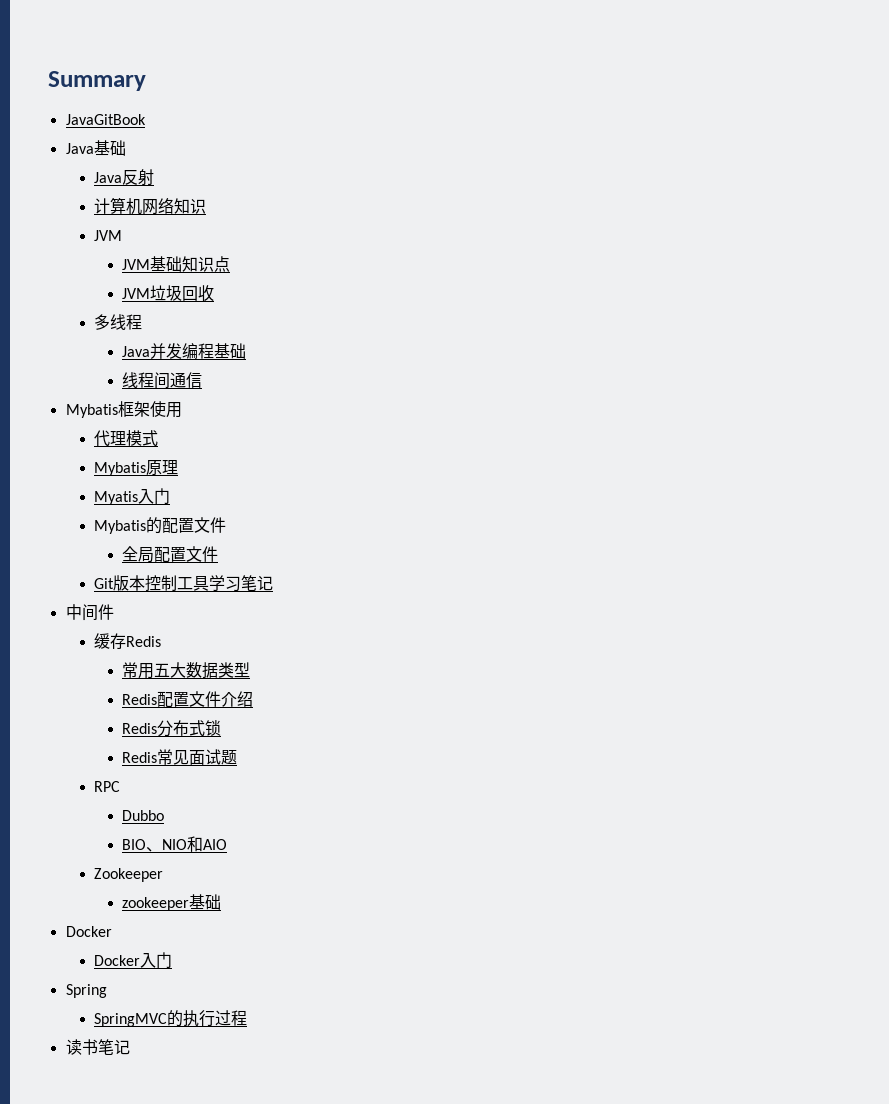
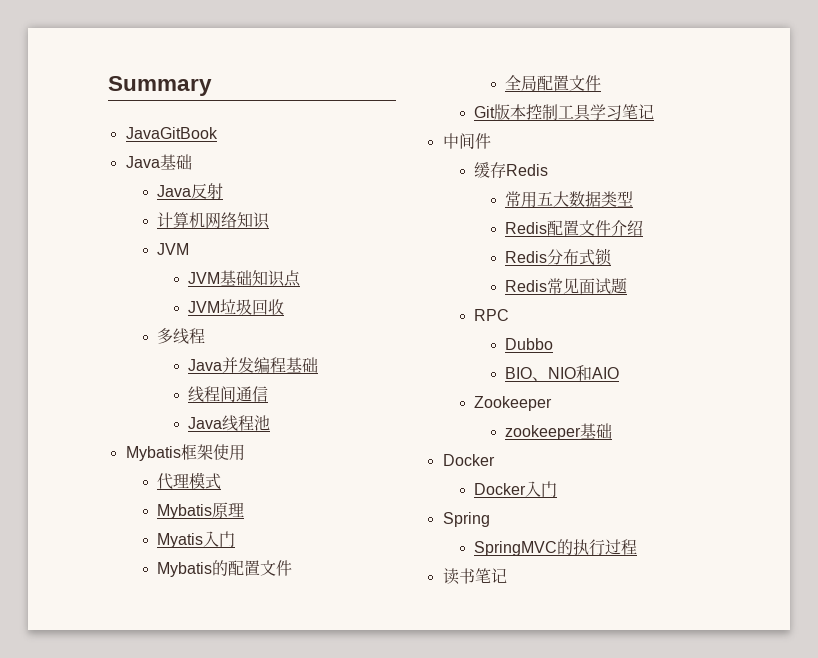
(203, 380) none -> [188,415,271,431] // Java线程池

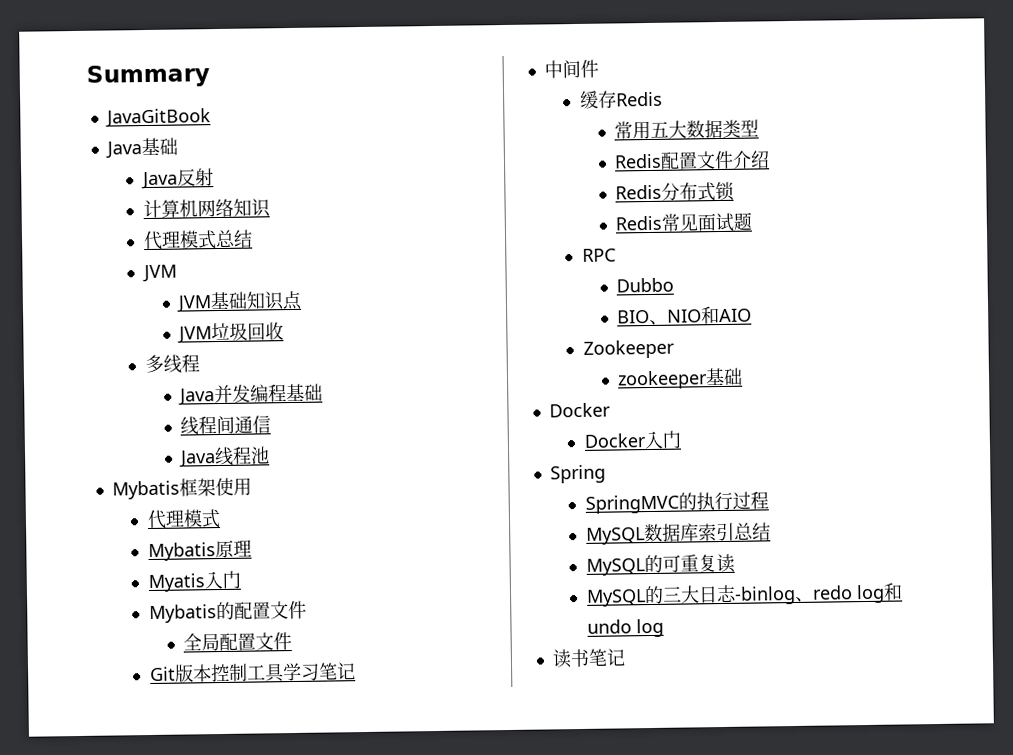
(270, 220) none -> [142,229,253,251] // 代理模式总结
(637, 547) none -> [585,522,771,545] [585,553,735,576] [585,582,903,607] [586,618,664,638] // MySQL数据库索引总结 // MySQL的可重复读 // MySQL的三大日志-binlog、redo log和undo log

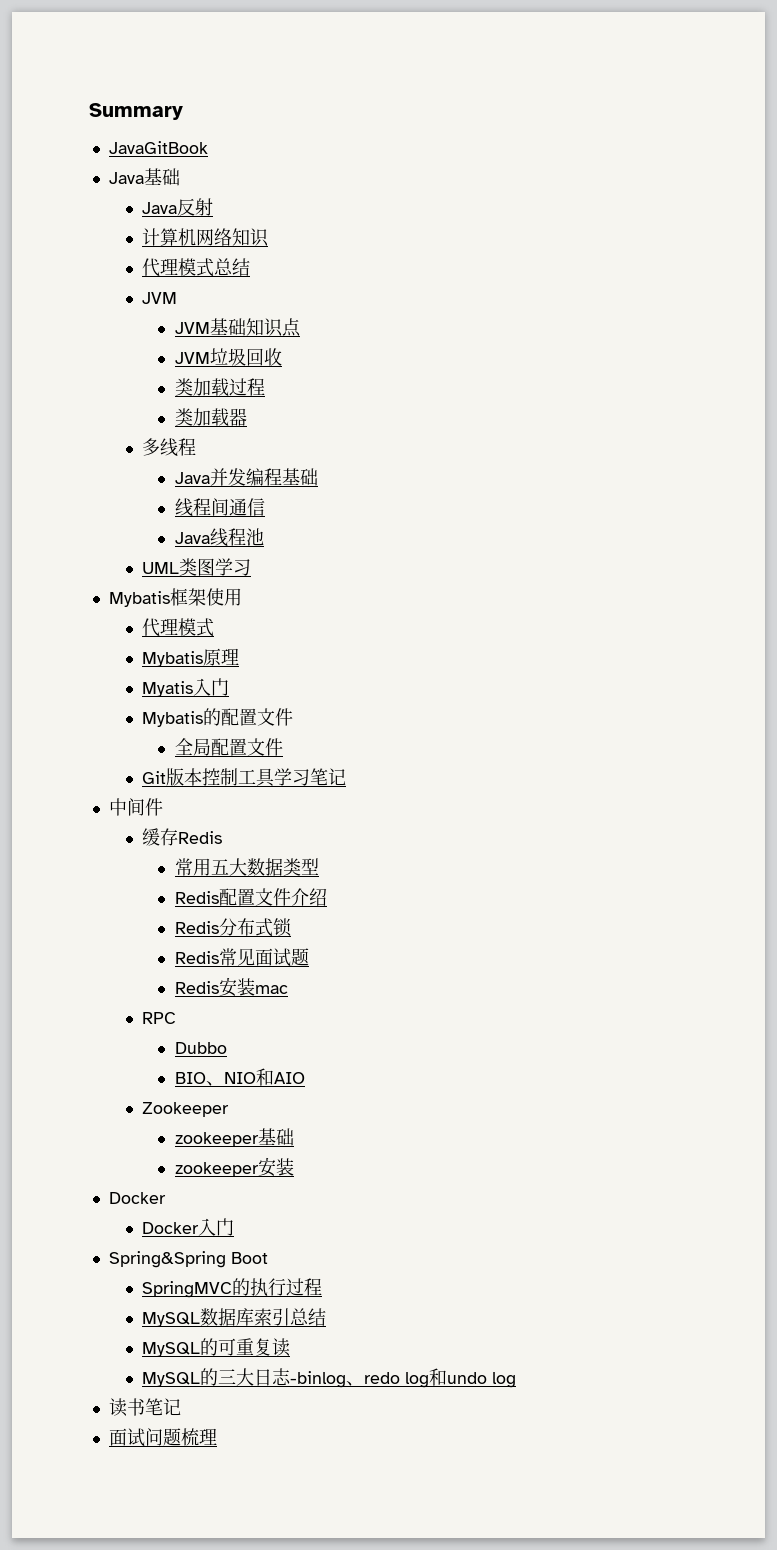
(285, 331) none -> [174,378,265,396] [174,408,247,426] // 类加载过程 // 类加载器
(271, 455) none -> [141,558,251,576] // UML类图学习
(753, 221) none -> [174,977,288,997] // Redis安装mac
(744, 376) none -> [174,1157,294,1177] // zookeeper安装
[549,464,606,484] Spring -> [108,1251,268,1268] Spring&Spring Boot
(626, 657) none -> [108,1428,217,1447] // 面试问题梳理

